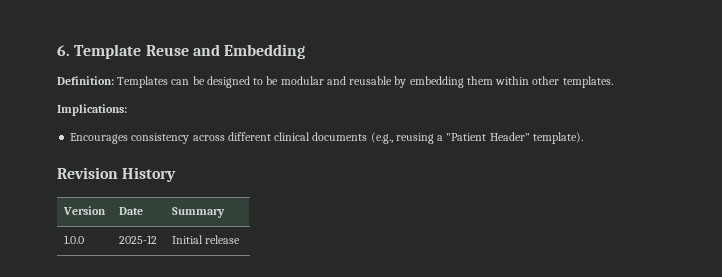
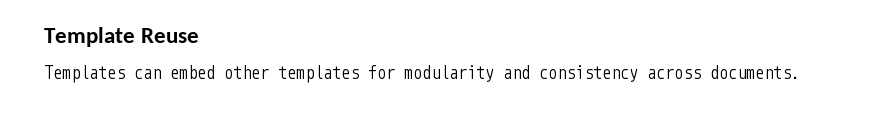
[57,45,70,56] 6. -> (44, 37) none
[192,44,306,59] [57,76,613,88] [57,104,127,116] [70,132,583,144] [57,167,177,182] [62,206,106,215] [118,207,143,215] [171,207,225,218] [63,235,84,244] [118,235,157,244] [171,235,241,244] and Embedding // Definition: Templates can be designed to be modular and reusable by embedding them within other templates. // Implications: // Encourages consistency across different clinical documents (e.g., reusing a "Patient Header" template). // Revision History // Version | Date | Summary // 1.0.0 | 2025-12 | Initial release -> [44,65,800,83] // Templates can embed other templates for modularity and consistency across documents.

